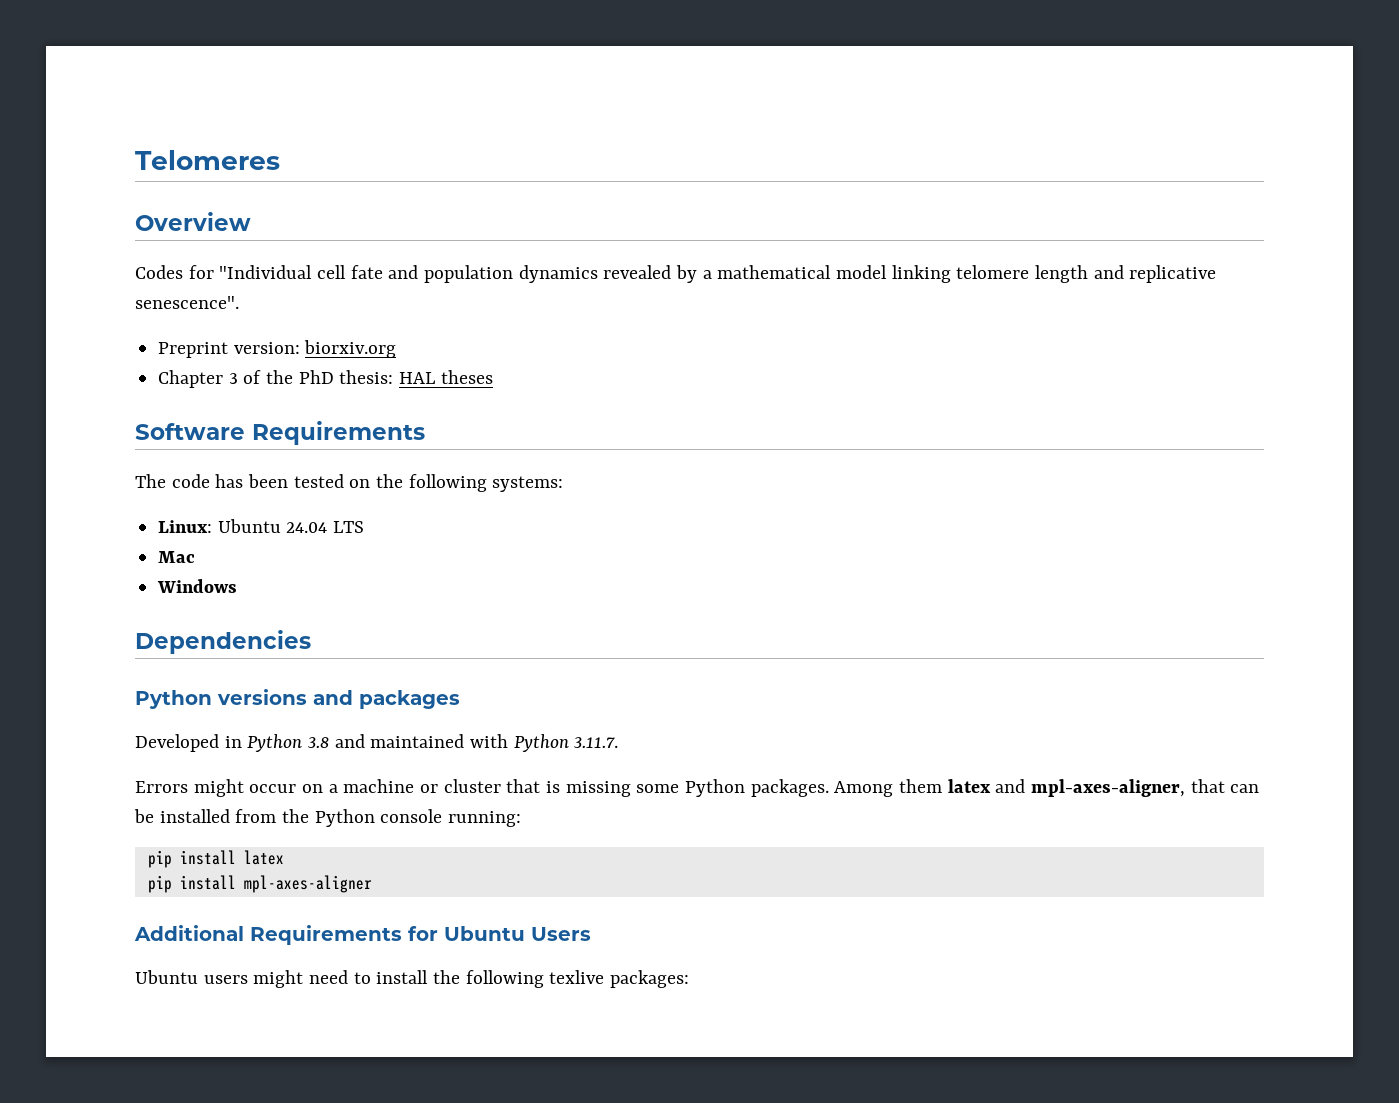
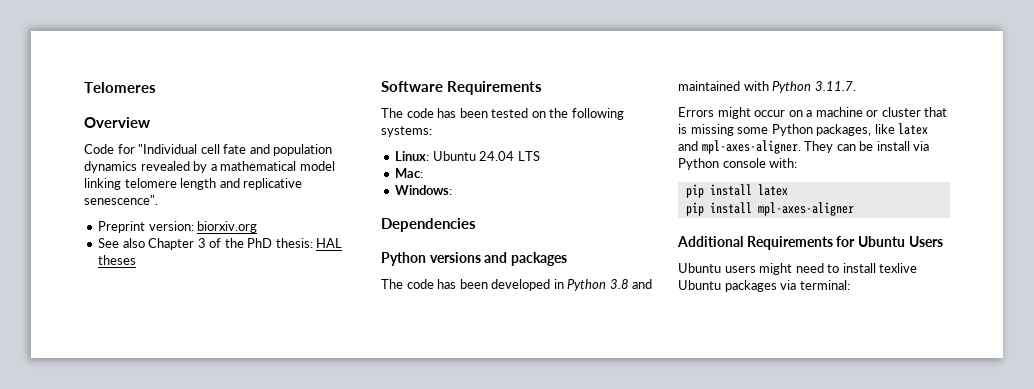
[135,265,183,279] Codes -> [84,144,114,154] Code
(397, 349) none -> [98,238,145,248] See also
[158,551,196,563] [157,579,238,593] Mac // Windows -> [395,168,424,178] [395,185,453,195] Mac: // Windows:
[135,734,219,752] Developed -> [381,279,551,291] The code has been developed
[750,779,1260,797] [134,809,310,823] packages. Among them latex and mpl-axes-aligner, that can be installed from the -> [816,123,929,136] [678,140,930,154] packages, like latex and mpl-axes-aligner. They can be install via
[448,811,522,827] running: -> [769,158,798,168] with:
[433,970,690,988] the following texlive packages: -> [879,263,918,273] [678,280,850,292] texlive Ubuntu packages via terminal:

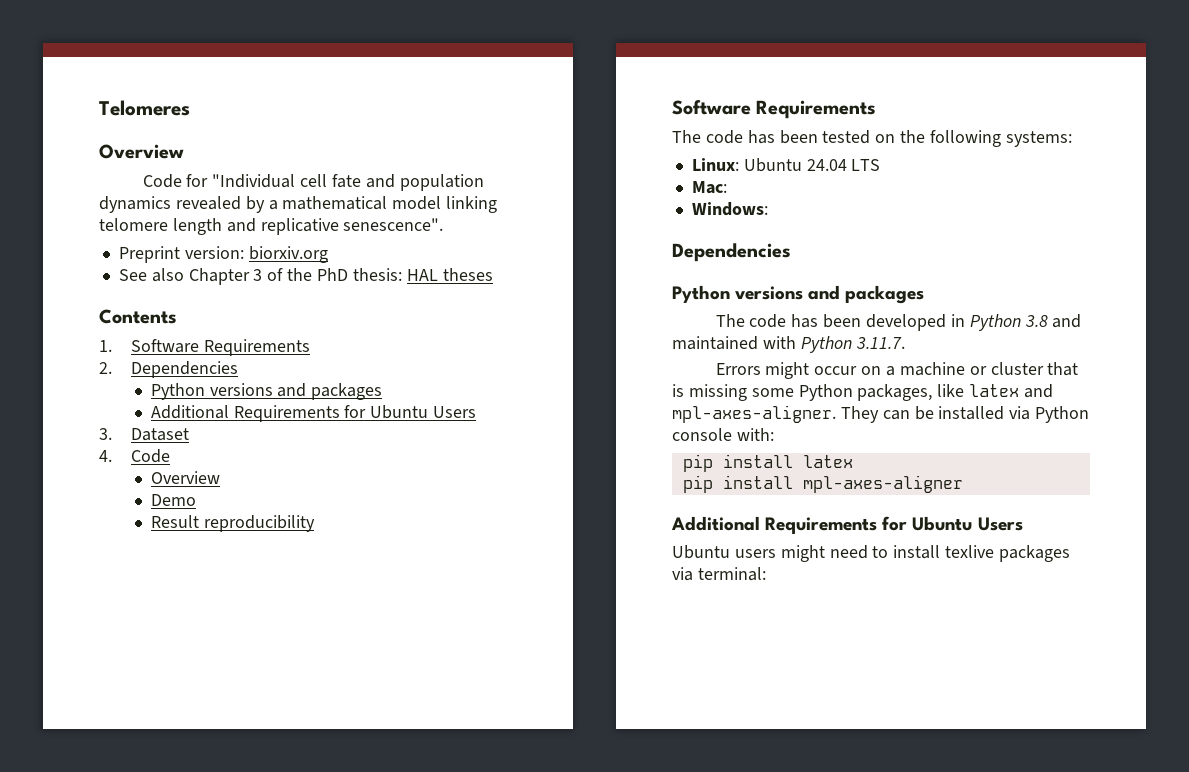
(137, 260) none -> [99,309,177,324] [99,339,310,356] [99,361,238,378] [150,383,383,400] [150,405,477,422] [99,428,189,441] [99,449,170,463] [150,471,220,484] [150,494,196,506] [150,515,315,532] // Contents // 1. Software Requirements // 2. Dependencies // Python versions and packages // Additional Requirements for Ubuntu Users // 3. Dataset // 4. Code // Overview // Demo // Result reproducibility
[876,141,910,151] install -> [938,406,1005,420] installed
[678,280,721,290] Ubuntu -> (995, 551) none

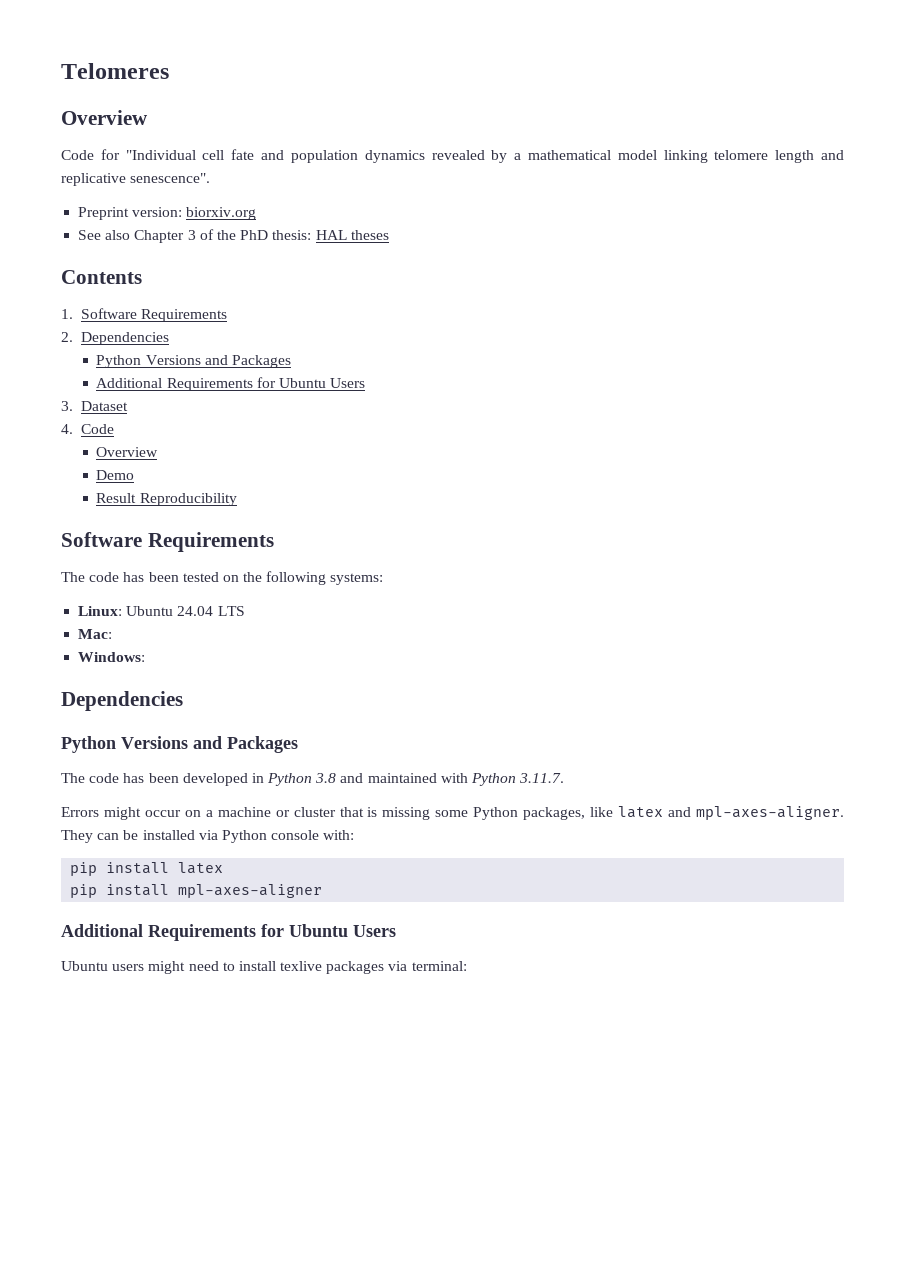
[209,383,383,400] versions and packages -> [145,355,292,368] Versions and Packages
[203,515,315,532] reproducibility -> [139,493,237,506] Reproducibility
[735,285,925,304] versions and packages -> [121,736,298,753] Versions and Packages

